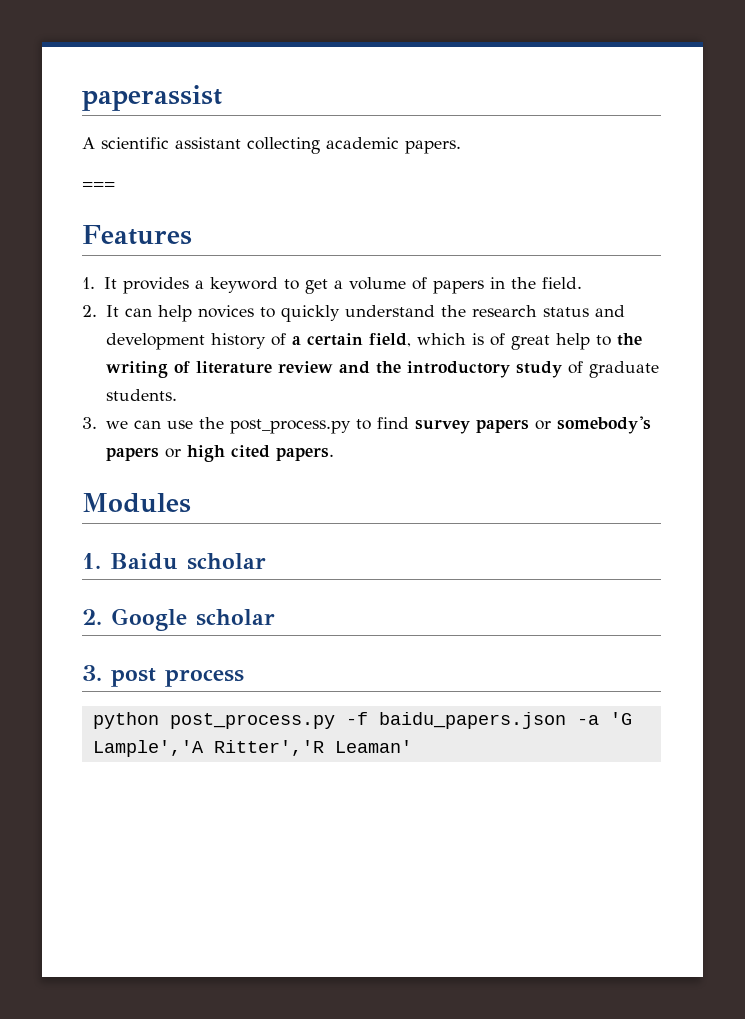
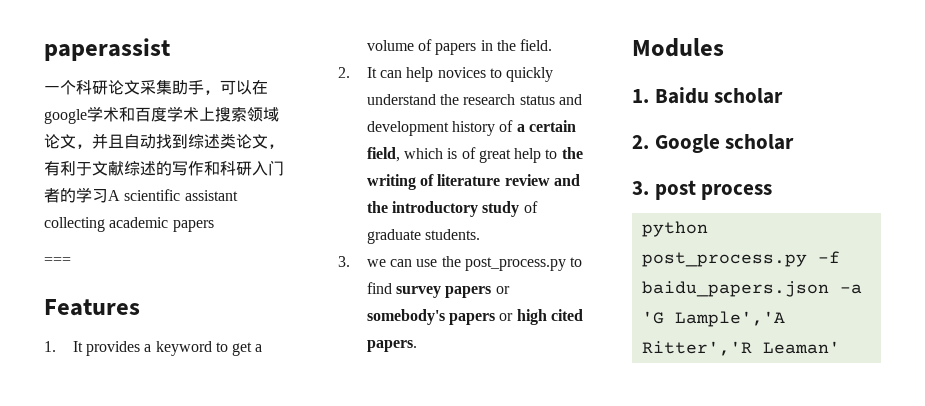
(222, 98) none -> [44,80,268,95] [44,106,279,124] [44,133,284,149] [44,160,284,176] [44,187,108,203] 一个科研论文采集助手，可以在google学术和百度学术上搜索领域论文，并且自动找到综述类论文，有利于文献综述的写作和科研入门者的学习
[405,140,461,154] papers. -> [172,220,214,232] papers

